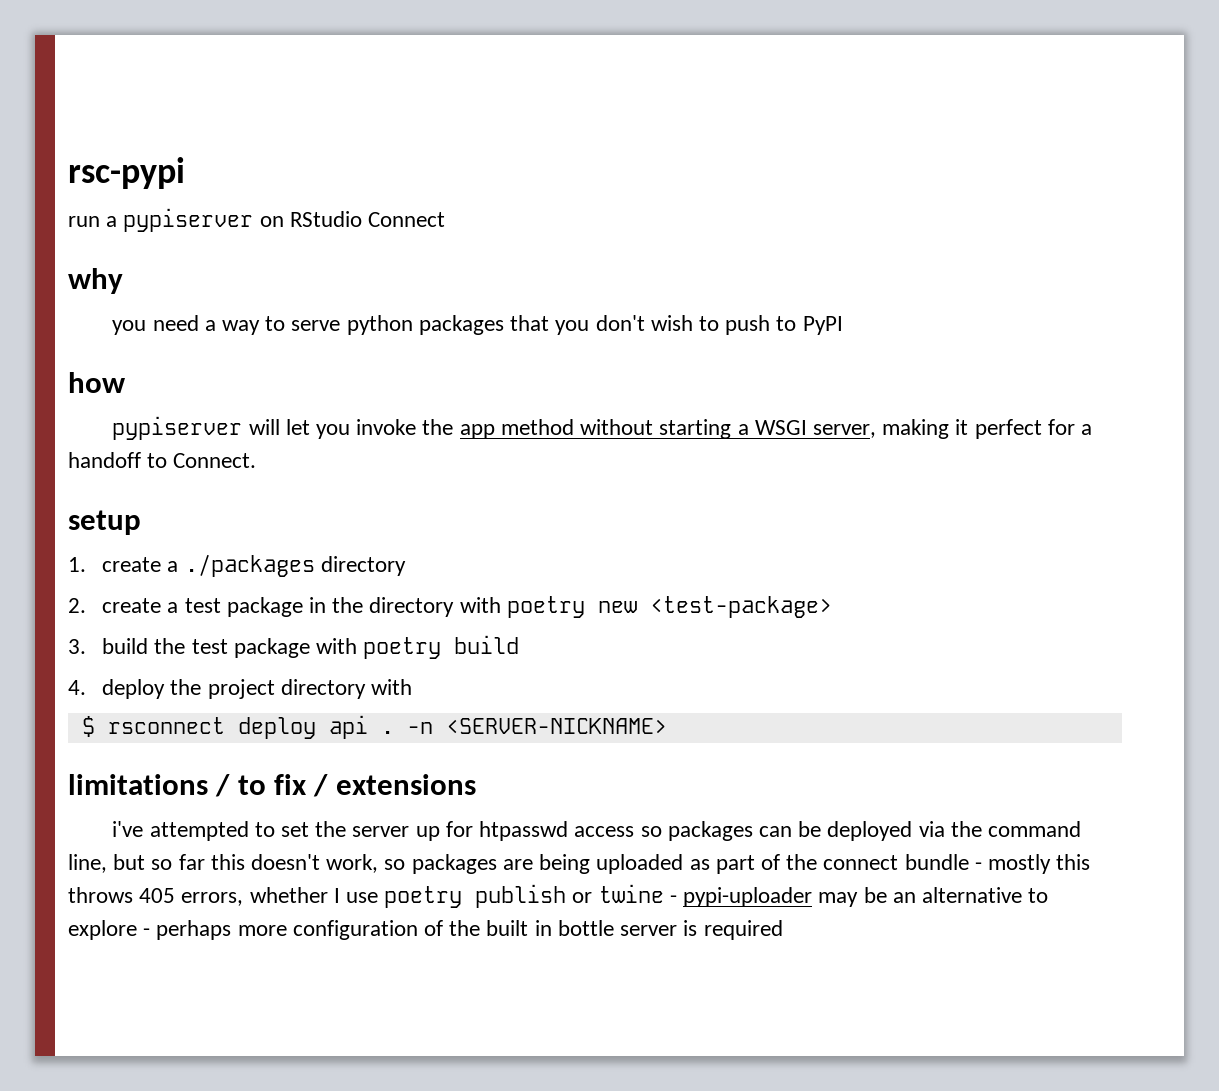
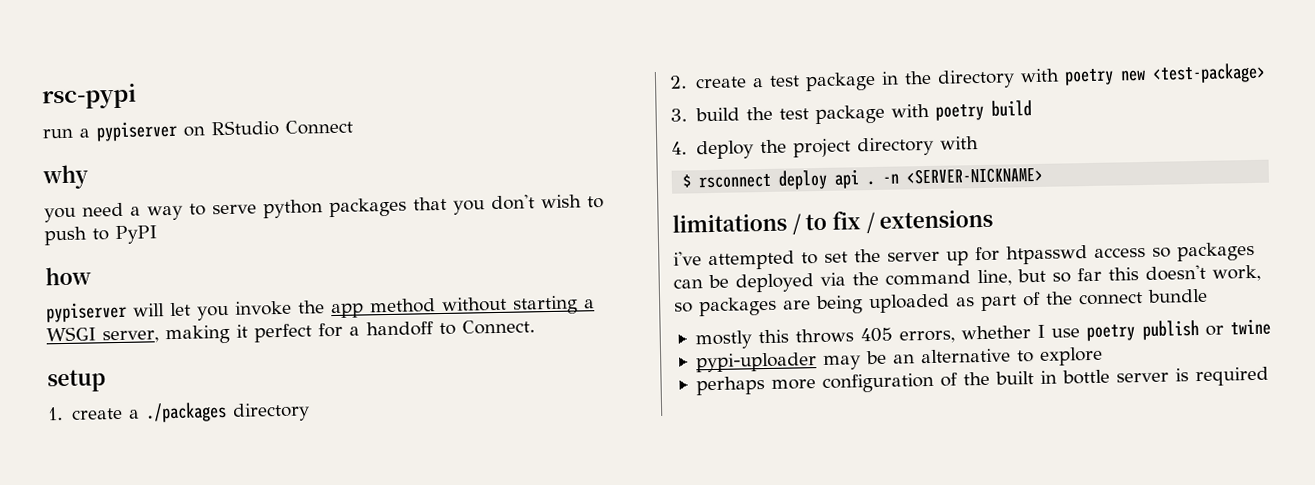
[974,862,982,870] - -> (1208, 295) //
[669,895,677,903] - -> (1271, 327) //
[143,928,151,936] - -> (1103, 356) //

